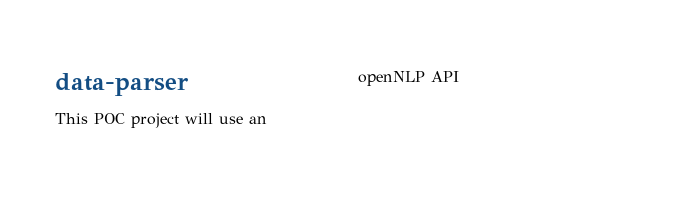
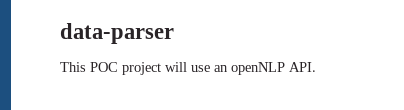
[431,71,459,82] API -> [289,62,316,72] API.

